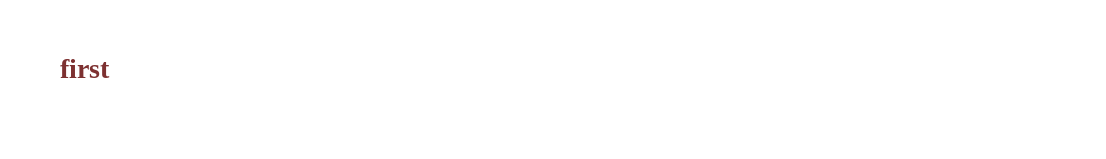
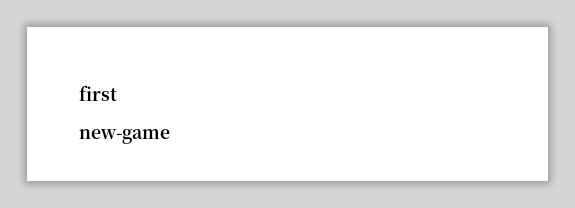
(110, 68) none -> [79,129,170,144] // new-game

